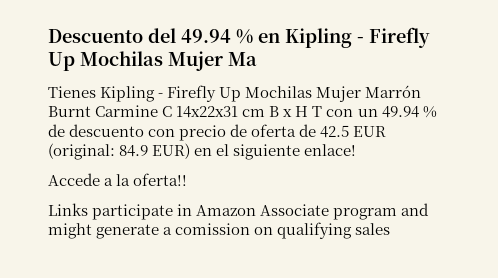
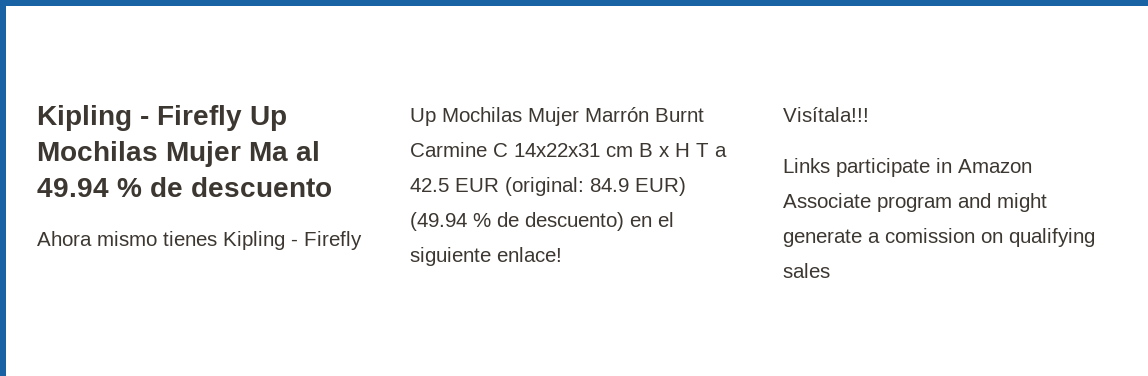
[48,28,280,44] Descuento del 49.94 % en -> (37, 118) none
[48,86,96,98] // Tienes -> [296,141,320,161] [37,177,332,197] [37,231,217,246] al 49.94 % de descuento // Ahora mismo tienes
[326,106,437,118] [48,124,317,141] con un 49.94 % de descuento con precio de oferta de -> [715,146,727,157] a
(191, 151) none -> [410,212,624,231] (49.94 % de descuento)
[48,173,188,186] Accede a la oferta!! -> [783,107,869,122] Visítala!!!

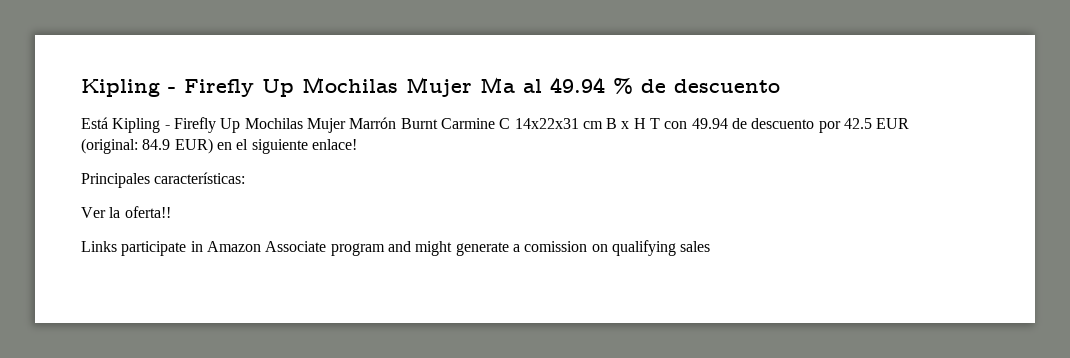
[37,231,217,246] Ahora mismo tienes -> [81,117,108,129] Está
[715,146,727,157] a -> [664,118,841,133] con 49.94 de descuento por
[410,212,624,231] (49.94 % de descuento) -> (213, 146) none
[783,107,869,122] Visítala!!! -> [81,172,246,188] [81,206,171,218] Principales características: // Ver la oferta!!

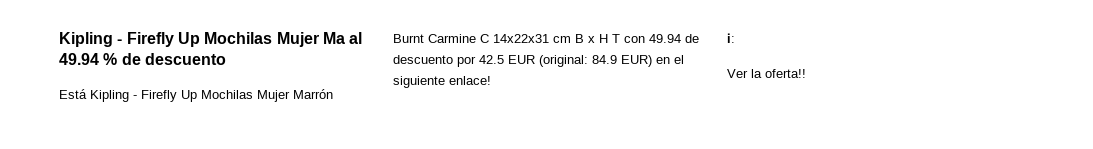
[81,172,246,188] Principales características: -> [727,33,735,43] ℹ:
[81,240,711,256] // Links participate in Amazon Associate program and might generate a comission on qualifying sales -> (806, 73) none

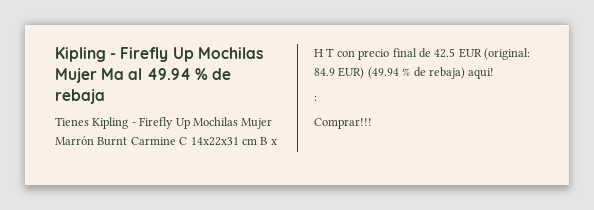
[144,53,226,65] [59,89,87,99] descuento // Está -> [55,89,105,104] [55,117,89,126] rebaja // Tienes
[649,34,699,43] [393,55,476,67] 49.94 de descuento por -> [358,48,431,60] precio final de
[656,55,684,64] [393,76,491,88] [727,33,735,43] [727,69,806,78] en el siguiente enlace! // ℹ: // Ver la oferta!! -> [367,67,495,79] [314,96,317,101] [314,118,372,129] (49.94 % de rebaja) aqui! // : // Comprar!!!

